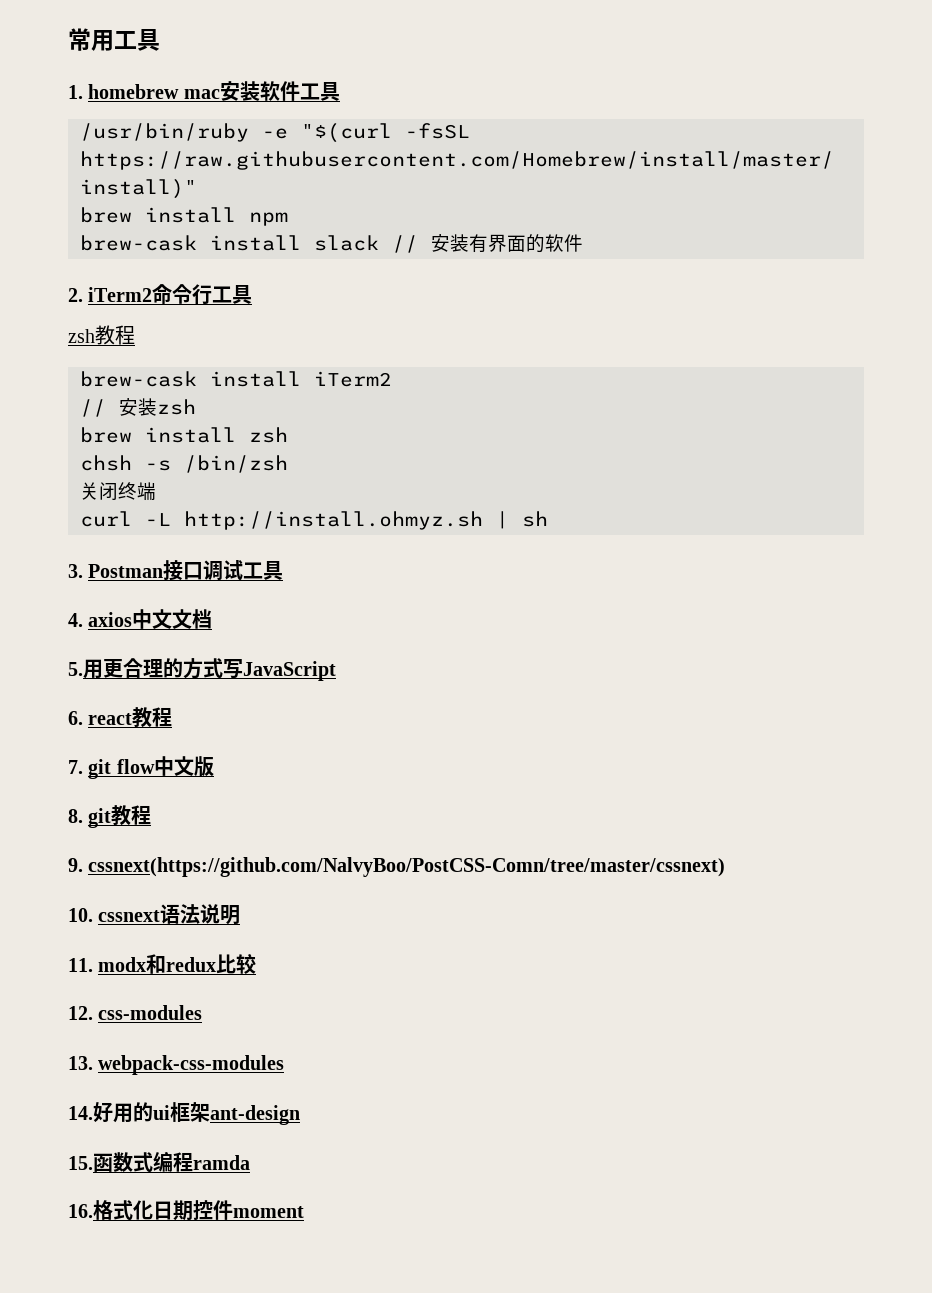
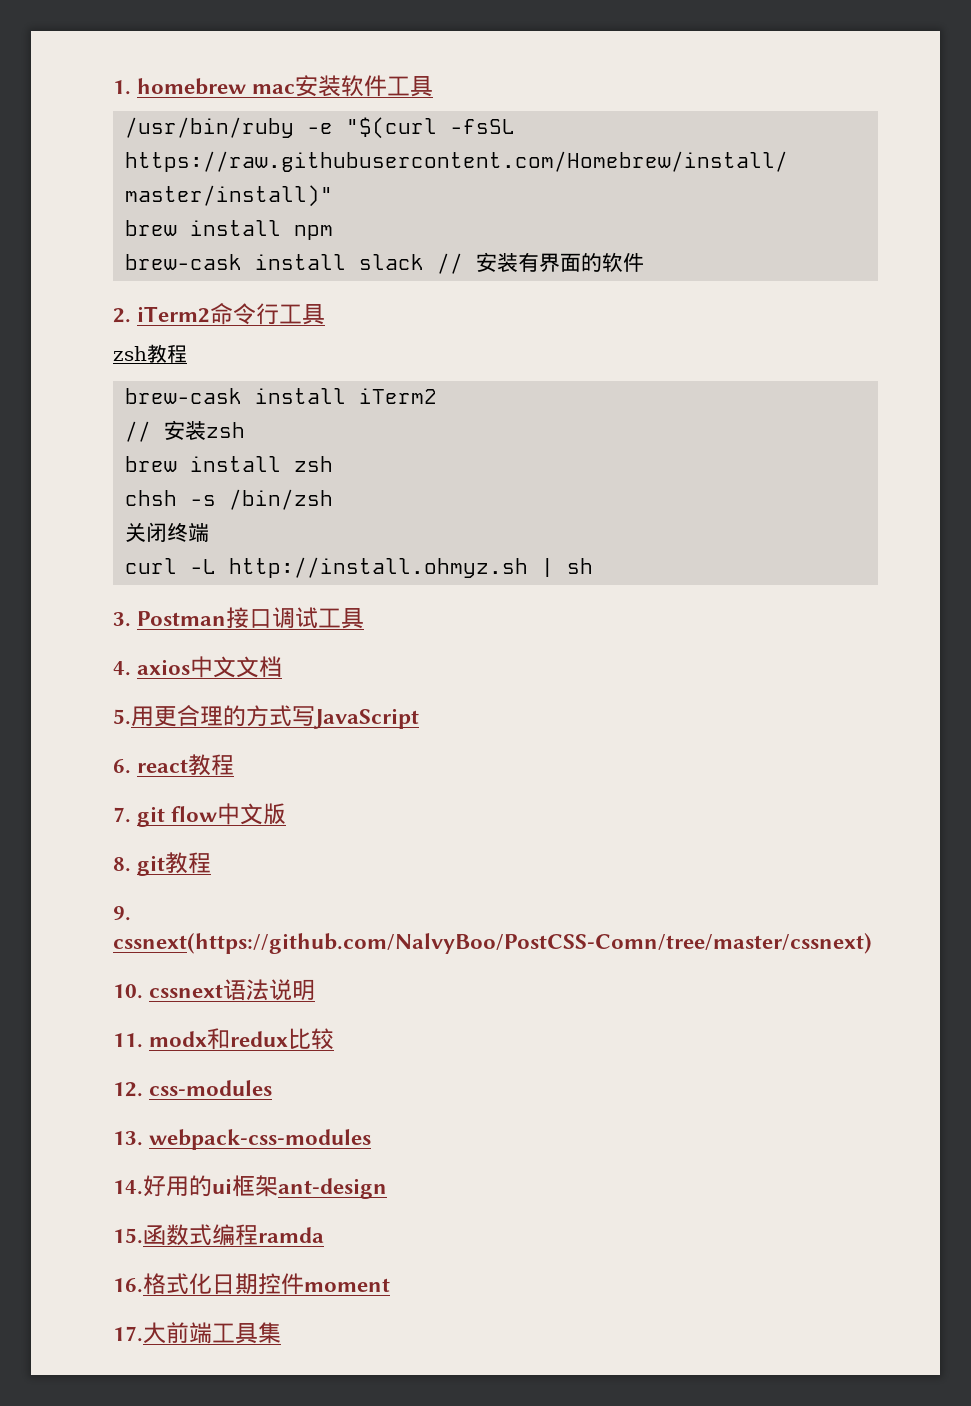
[68,28,160,51] 常用工具 // -> (113, 87) none
(304, 1212) none -> [113,1322,281,1344] // 17.大前端工具集

